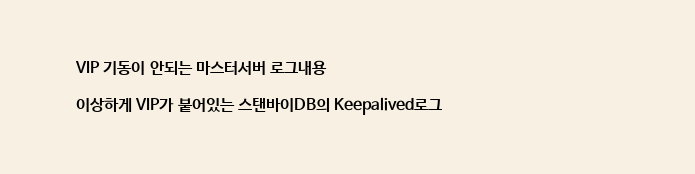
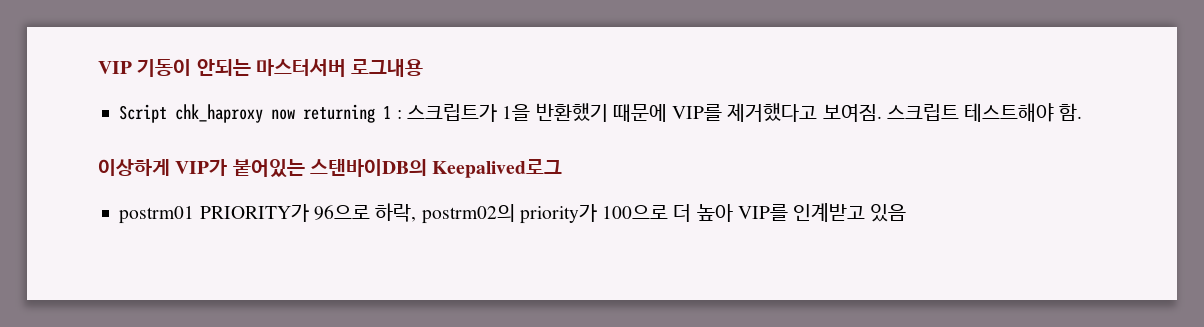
(328, 67) none -> [119,103,1083,123] // Script chk_haproxy now returning 1 : 스크립트가 1을 반환했기 때문에 VIP를 제거했다고 보여짐. 스크립트 테스트해야 함.
(443, 106) none -> [119,203,907,224] // postrm01 PRIORITY가 96으로 하락, postrm02의 priority가 100으로 더 높아 VIP를 인계받고 있음

